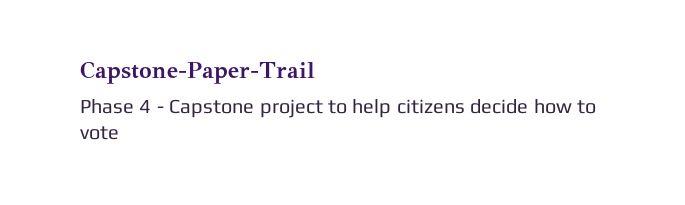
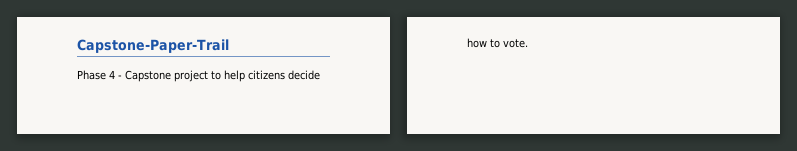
[80,126,119,140] vote -> [503,39,528,48] vote.

